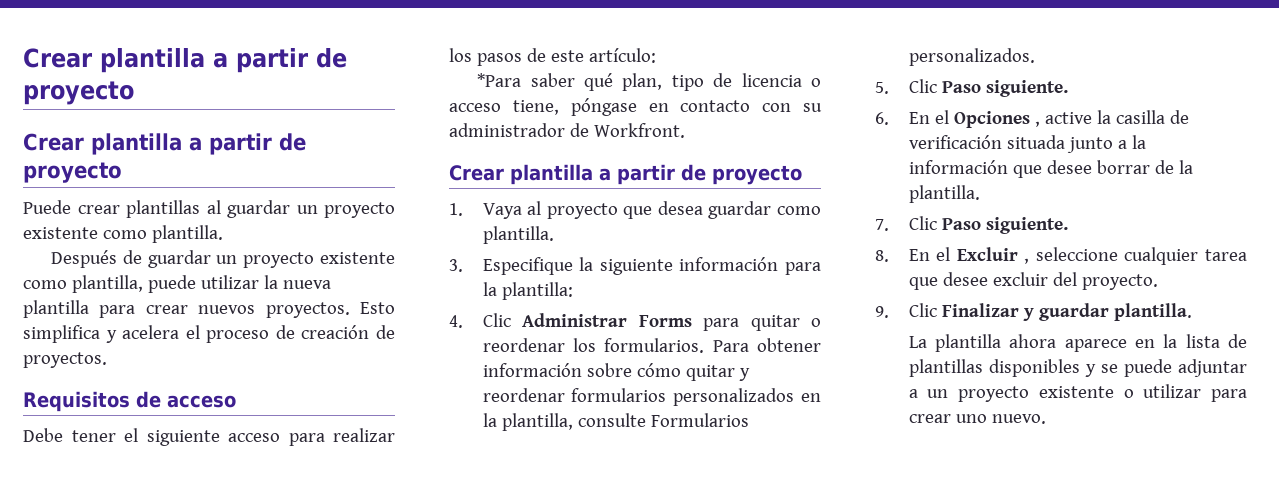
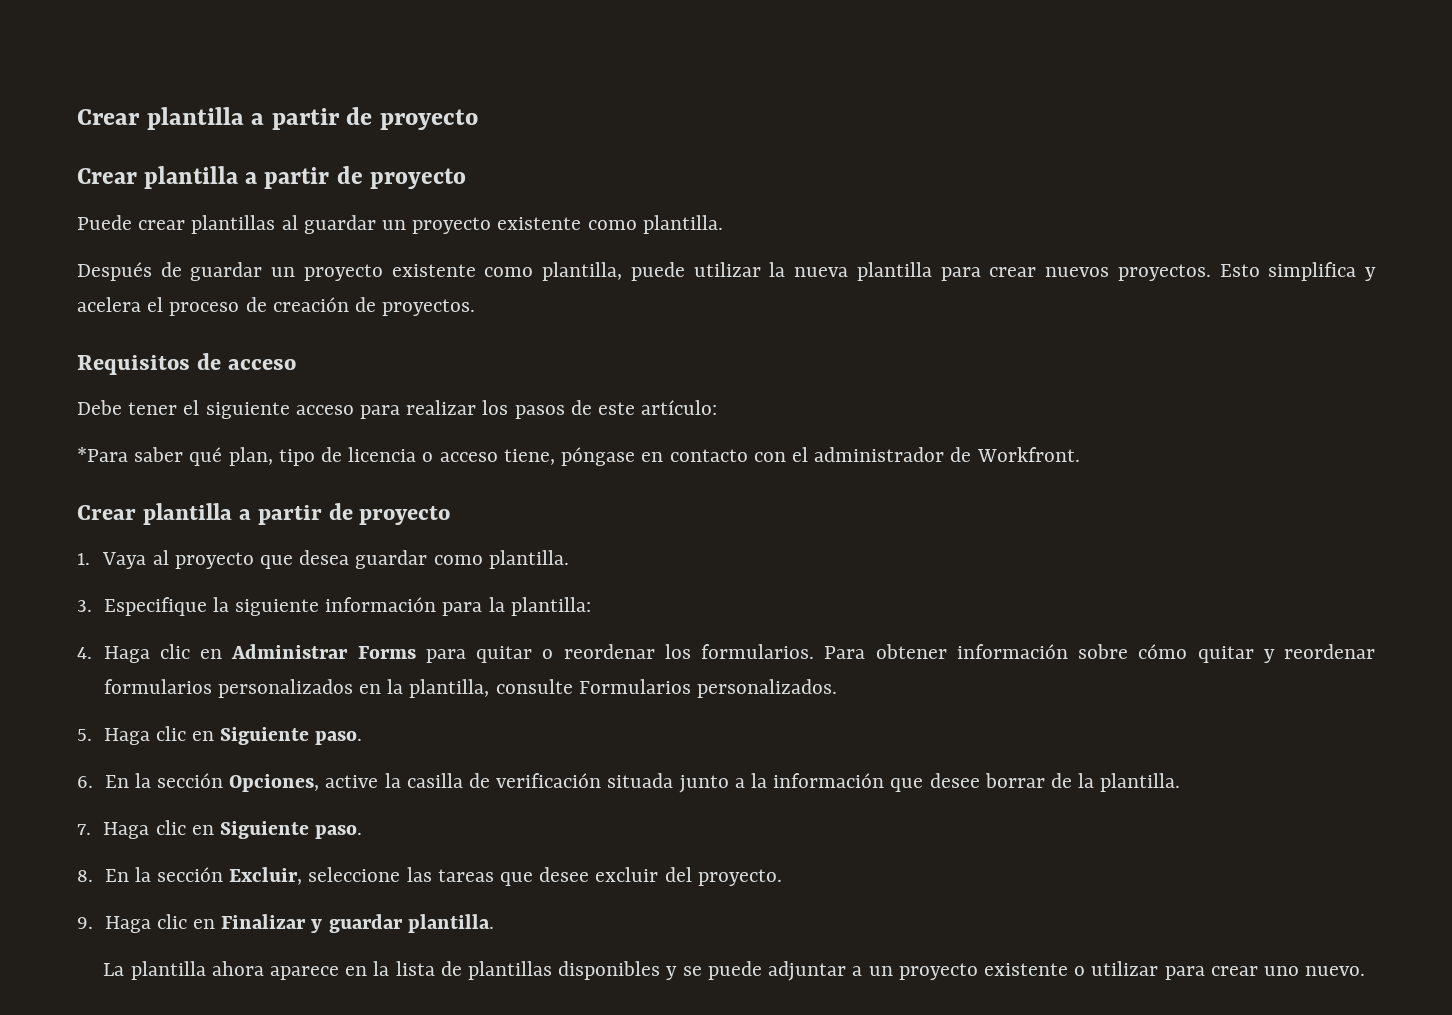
[803,103,822,112] su -> [791,447,808,462] el
[482,313,511,327] Clic -> [103,644,222,663] Haga clic en
[908,79,1068,97] Clic Paso siguiente. -> [103,726,363,745] Haga clic en Siguiente paso.
[934,110,1040,128] el Opciones , -> [134,773,320,792] la sección Opciones,
[908,216,1068,234] [875,247,1247,265] Clic Paso siguiente. // 8. En el Excluir , seleccione cualquier tarea -> [103,820,363,839] [77,867,494,885] Haga clic en Siguiente paso. // 8. En la sección Excluir, seleccione las tareas
[908,303,937,317] Clic -> [104,914,215,933] Haga clic en

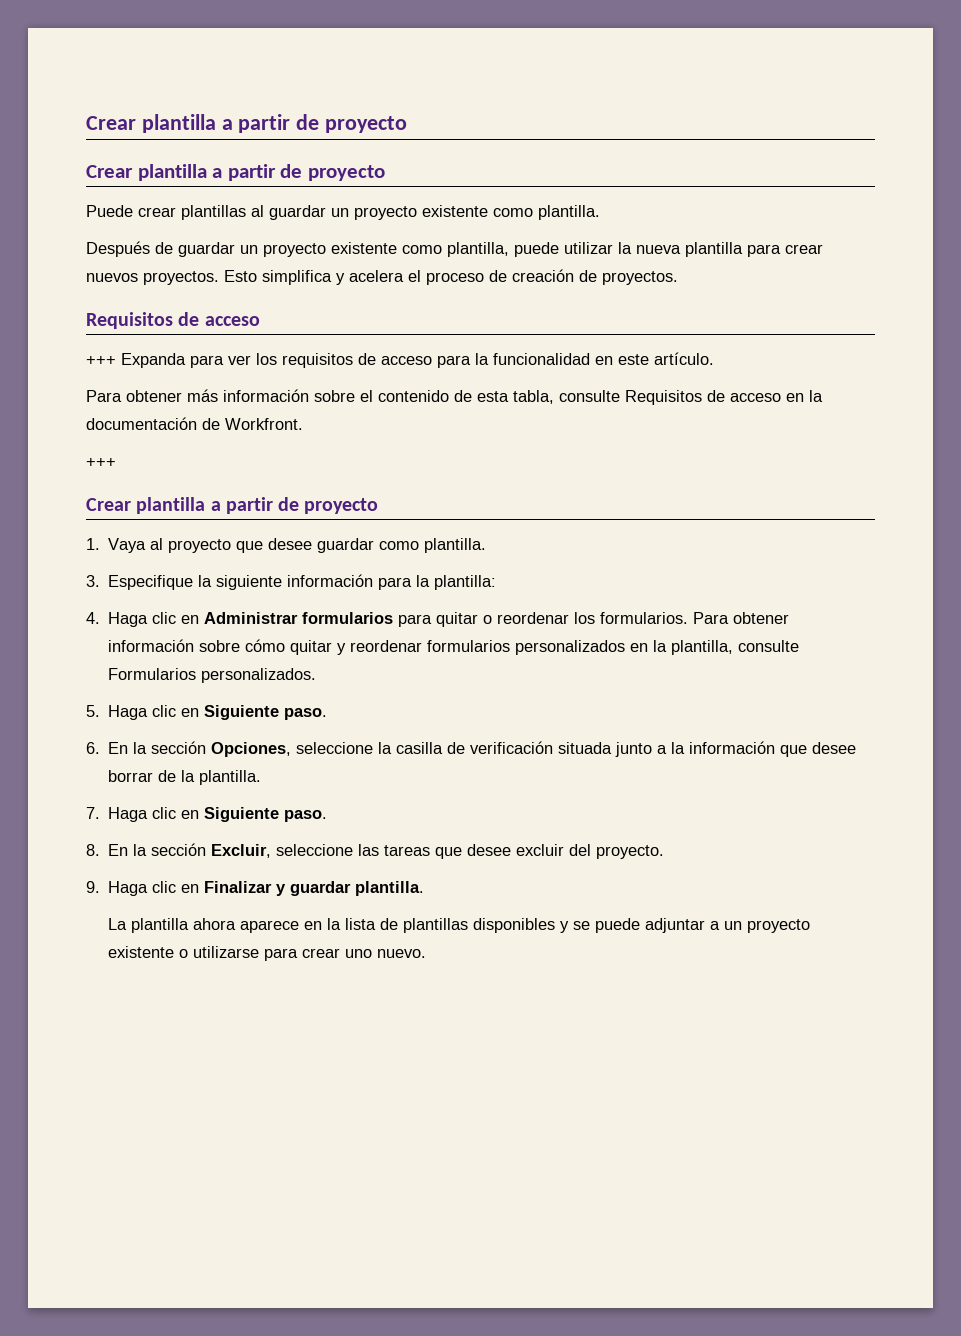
[77,400,718,419] [77,447,945,466] Debe tener el siguiente acceso para realizar los pasos de este artículo: // *Para saber qué plan, tipo de licencia o acceso tiene, póngase en contacto con el administrador -> [86,352,714,368] [86,389,823,405] [86,417,197,430] +++ Expanda para ver los requisitos de acceso para la funcionalidad en este artículo. // Para obtener más información sobre el contenido de esta tabla, consulte Requisitos de acceso en la documentación
(1080, 454) none -> [86,458,116,467] // +++
[299,550,350,565] desea -> [268,538,313,550] desee
[357,646,416,659] Forms -> [302,612,394,624] formularios
[325,775,379,788] active -> [296,742,374,754] seleccione
[1091,961,1159,976] utilizar -> [192,946,259,958] utilizarse

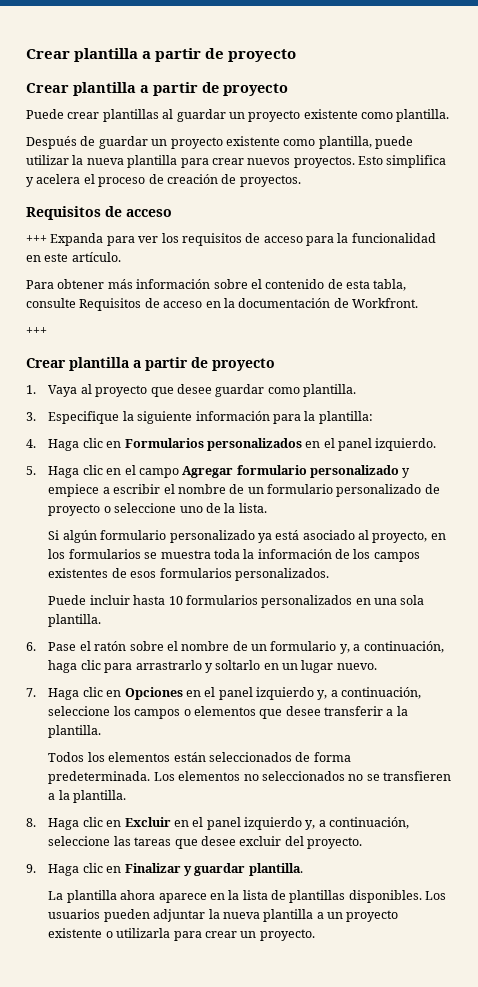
[204,612,790,627] [108,639,800,655] [108,668,317,683] [86,705,328,720] [86,741,857,757] [108,770,262,785] [86,807,328,822] [86,843,272,858] Administrar formularios para quitar o reordenar los formularios. Para obtener información sobre cómo quitar y reordenar formularios personalizados en la plantilla, consulte Formularios personalizados. // 5. Haga clic en Siguiente paso. // 6. En la sección Opciones, seleccione la casilla de verificación situada junto a la información que desee borrar de la plantilla. // 7. Haga clic en Siguiente paso. // 8. En la sección Excluir, -> [124,438,437,451] [26,465,411,478] [48,484,440,497] [48,503,267,516] [48,530,446,543] [48,549,420,562] [48,568,329,581] [48,595,425,608] [48,614,102,627] [26,641,444,654] [48,660,377,673] [26,687,422,700] [48,706,408,719] [48,725,102,738] [48,752,351,762] [48,771,451,784] [48,790,127,803] [26,817,410,830] Formularios personalizados en el panel izquierdo. // 5. Haga clic en el campo Agregar formulario personalizado y empiece a escribir el nombre de un formulario personalizado de proyecto o seleccione uno de la lista. // Si algún formulario personalizado ya está asociado al proyecto, en los formularios se muestra toda la información de los campos existentes de esos formularios personalizados. // Puede incluir hasta 10 formularios personalizados en una sola plantilla. // 6. Pase el ratón sobre el nombre de un formulario y, a continuación, haga clic para arrastrarlo y soltarlo en un lugar nuevo. // 7. Haga clic en Opciones en el panel izquierdo y, a continuación, seleccione los campos o elementos que desee transferir a la plantilla. // Todos los elementos están seleccionados de forma predeterminada. Los elementos no seleccionados no se transfieren a la plantilla. // 8. Haga clic en Excluir en el panel izquierdo y, a continuación,
[472,918,705,933] disponibles y se puede adjuntar -> [348,890,447,903] [48,909,314,922] disponibles. Los usuarios pueden adjuntar la nueva plantilla
[192,946,426,961] utilizarse para crear uno nuevo. -> [116,928,315,941] utilizarla para crear un proyecto.

